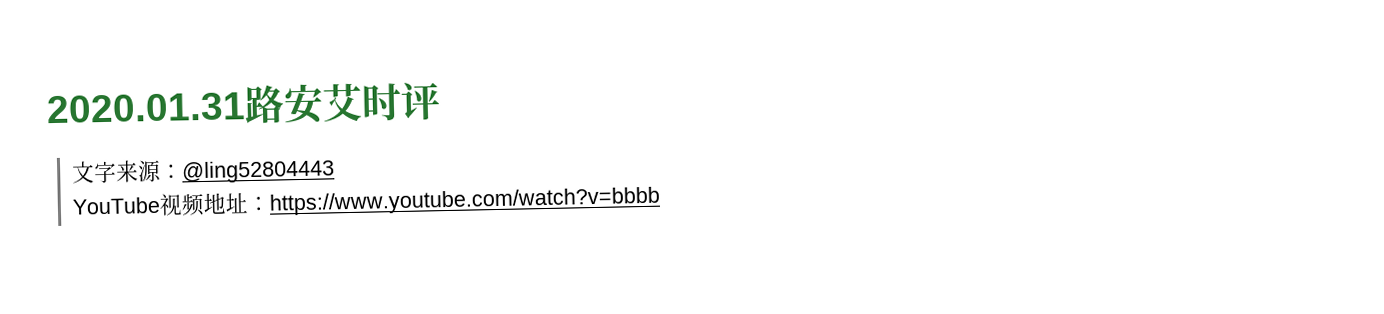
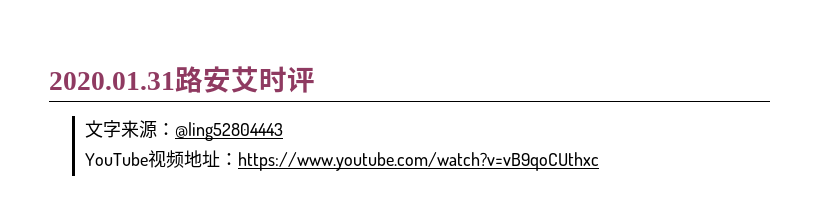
[269,186,662,216] https://www.youtube.com/watch?v=bbbb -> [237,152,599,171] https://www.youtube.com/watch?v=vB9qoCUthxc

